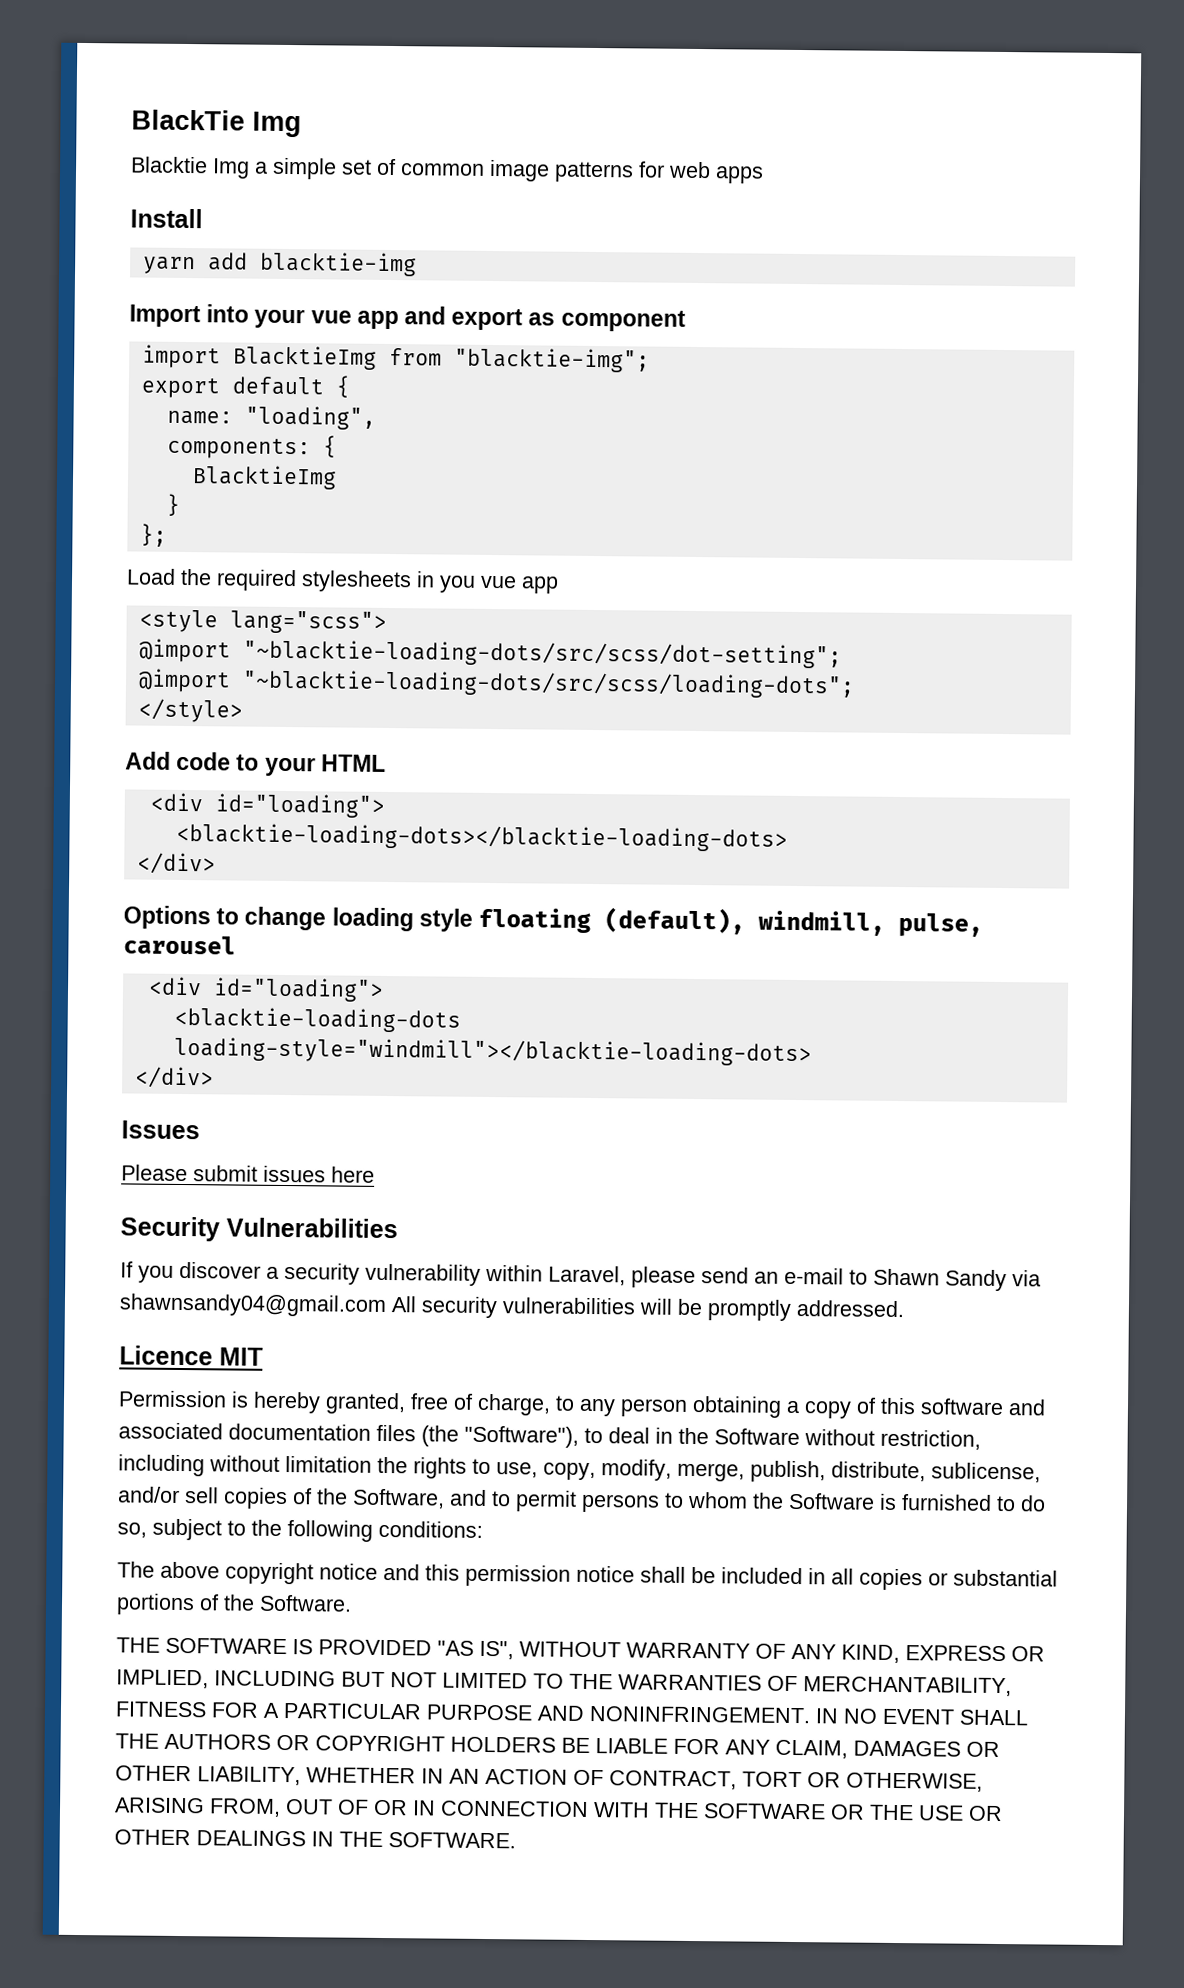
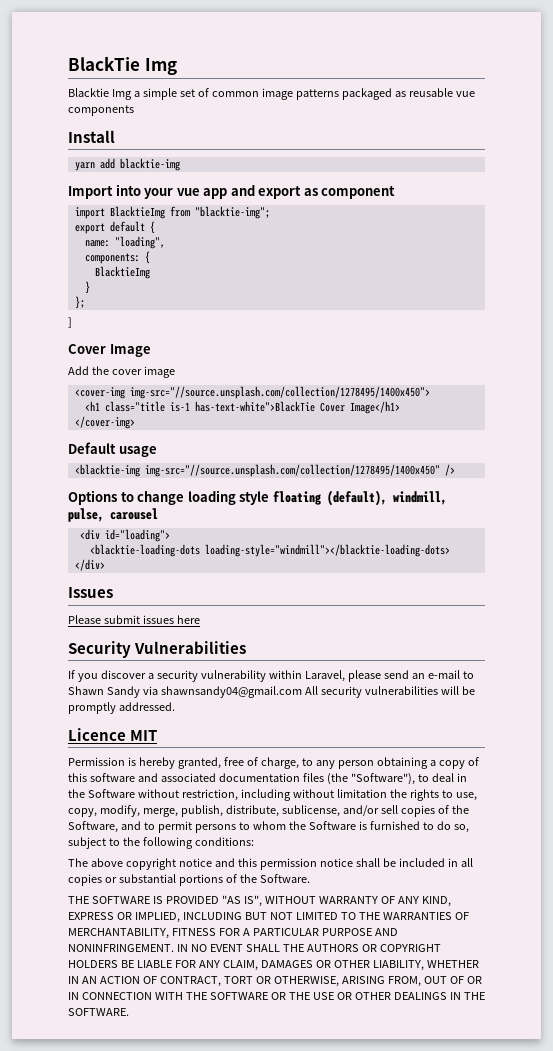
[638,161,764,184] for web apps -> [341,88,475,100] [68,105,134,116] packaged as reusable vue components
[126,568,559,594] [138,609,387,634] [138,638,842,669] [137,668,855,699] [137,698,243,723] [125,751,386,777] [149,792,385,818] [175,822,788,852] [136,852,216,875] Load the required stylesheets in you vue app // <style lang="scss"> // @import "~blacktie-loading-dots/src/scss/dot-setting"; // @import "~blacktie-loading-dots/src/scss/loading-dots"; // </style> // Add code to your HTML // <div id="loading"> // <blacktie-loading-dots></blacktie-loading-dots> // </div> -> [68,317,72,328] [68,344,151,357] [68,366,175,378] [74,386,430,399] [84,401,400,414] [74,416,135,429] [68,442,157,457] [74,464,455,477] ] // Cover Image // Add the cover image // <cover-img img-src="//source.unsplash.com/collection/1278495/1400x450"> // <h1 class="title is-1 has-text-white">BlackTie Cover Image</h1> // </cover-img> // Default usage // <blacktie-img img-src="//source.unsplash.com/collection/1278495/1400x450" />

